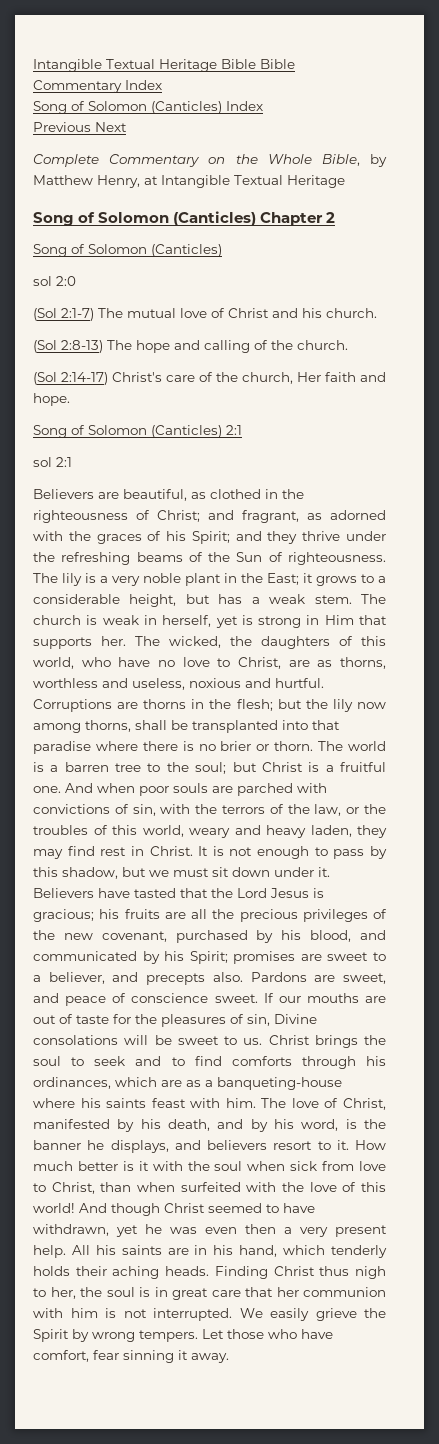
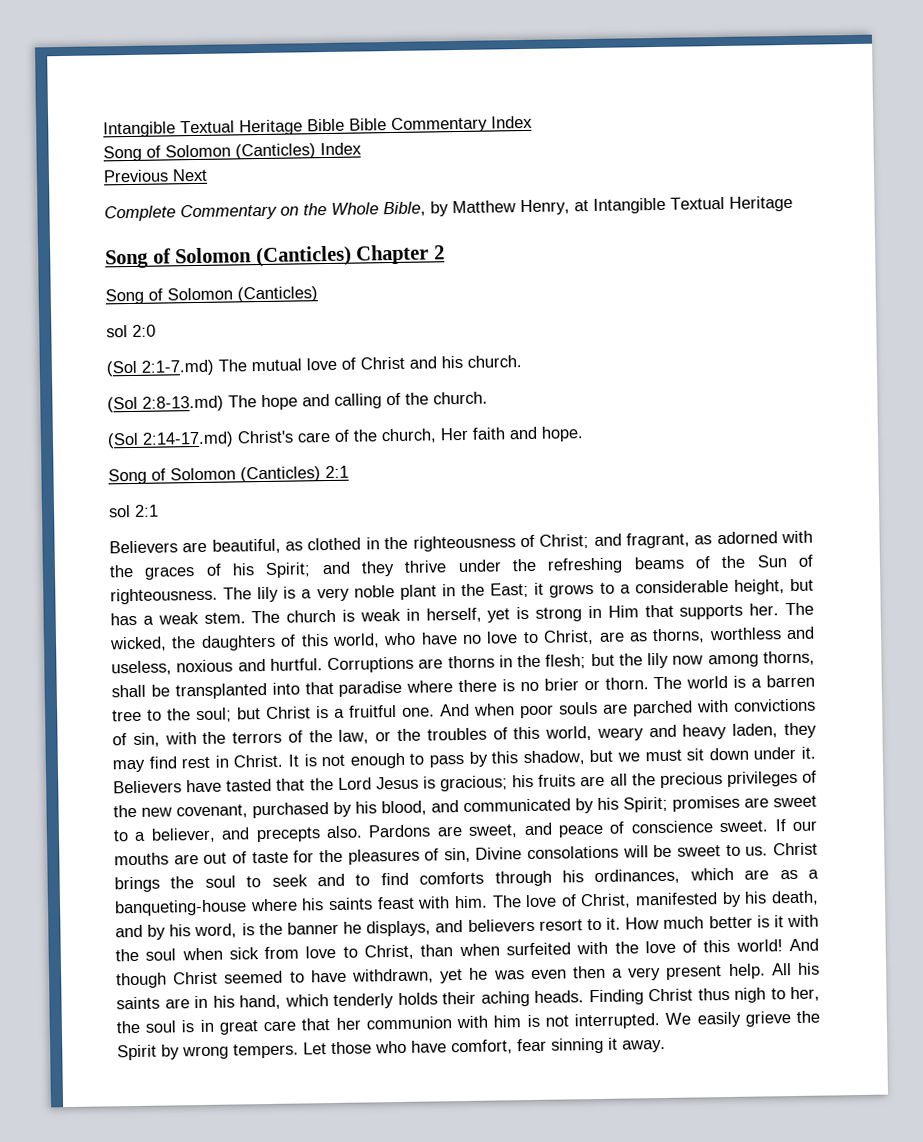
[61,308,94,321] 2:1-7) -> [141,359,214,376] 2:1-7.md)
[61,340,103,353] 2:8-13) -> [142,395,224,412] 2:8-13.md)
[61,372,108,385] 2:14-17) -> [142,431,234,448] 2:14-17.md)

